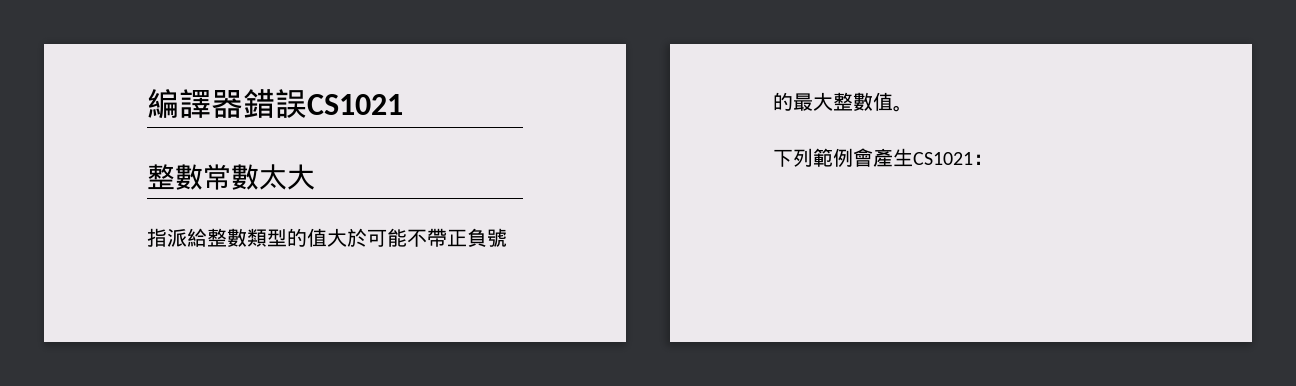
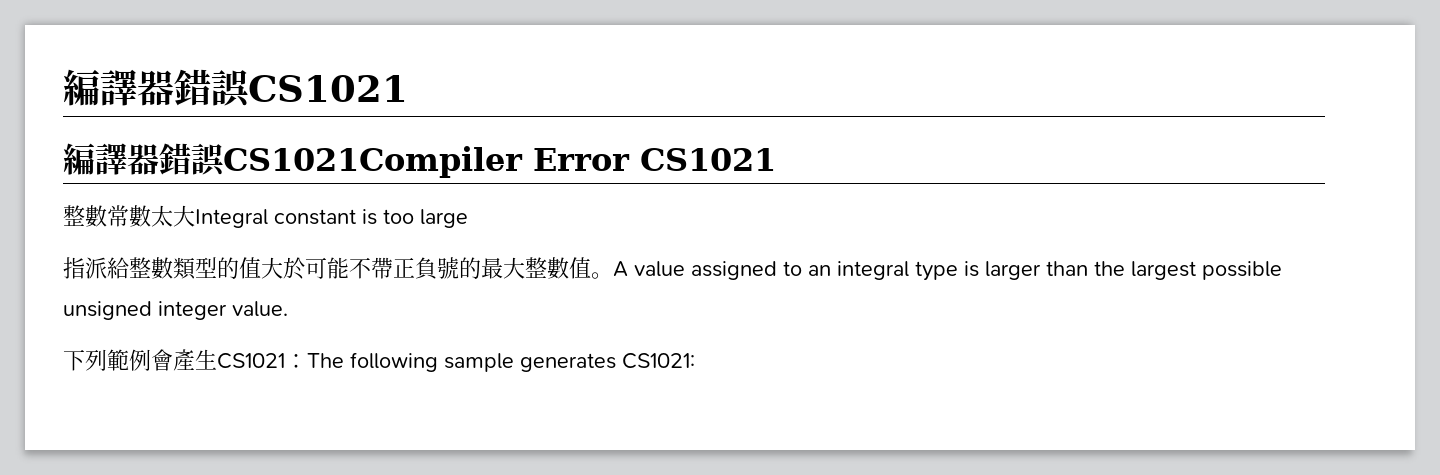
[147,164,315,190] 整數常數太大 -> [63,143,776,178] [63,205,468,228] 編譯器錯誤CS1021Compiler Error CS1021 // 整數常數太大Integral constant is too large
(913, 108) none -> [613,261,1282,281] [63,301,288,320] A value assigned to an integral type is larger than the largest possible unsigned integer value.
(993, 159) none -> [307,352,695,372] The following sample generates CS1021:

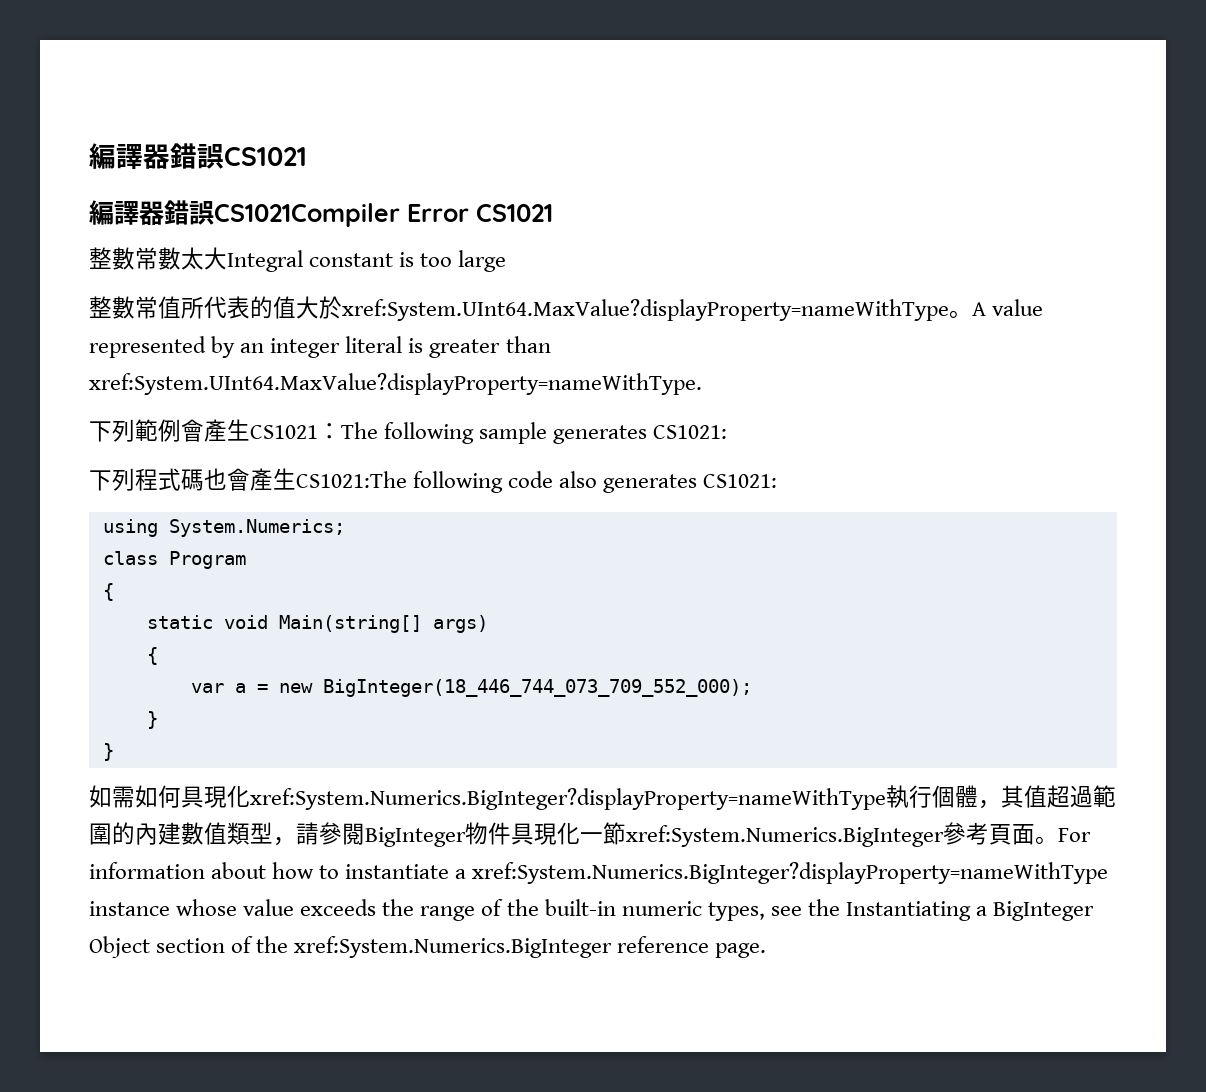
[63,257,1282,281] [63,301,288,320] 指派給整數類型的值大於可能不帶正負號的最大整數值。A value assigned to an integral type is larger than the largest possible unsigned integer value. -> [89,296,1044,321] [89,336,551,358] [89,373,702,395] 整數常值所代表的值大於xref:System.UInt64.MaxValue?displayProperty=nameWithType。A value represented by an integer literal is greater than xref:System.UInt64.MaxValue?displayProperty=nameWithType.
(695, 361) none -> [89,468,778,493] [102,519,345,537] [102,551,246,569] [102,583,114,601] [146,615,488,633] [146,647,158,665] [190,679,752,697] [146,711,158,729] [102,743,114,761] [89,785,1116,810] [89,822,1091,847] [89,862,1109,884] [89,899,1095,921] [89,936,767,958] // 下列程式碼也會產生CS1021:The following code also generates CS1021: // using System.Numerics; // class Program // { // static void Main(string[] args) // { // var a = new BigInteger(18_446_744_073_709_552_000); // } // } // 如需如何具現化xref:System.Numerics.BigInteger?displayProperty=nameWithType執行個體，其值超過範圍的內建數值類型，請參閱BigInteger物件具現化一節xref:System.Numerics.BigInteger參考頁面。For information about how to instantiate a xref:System.Numerics.BigInteger?displayProperty=nameWithType instance whose value exceeds the range of the built-in numeric types, see the Instantiating a BigInteger Object section of the xref:System.Numerics.BigInteger reference page.

